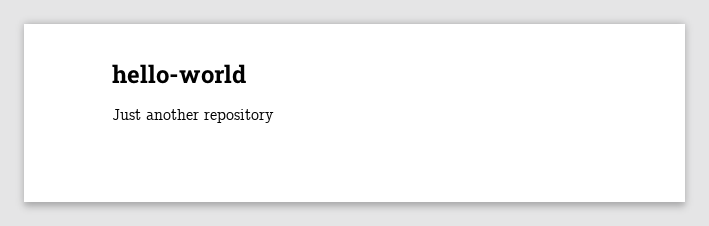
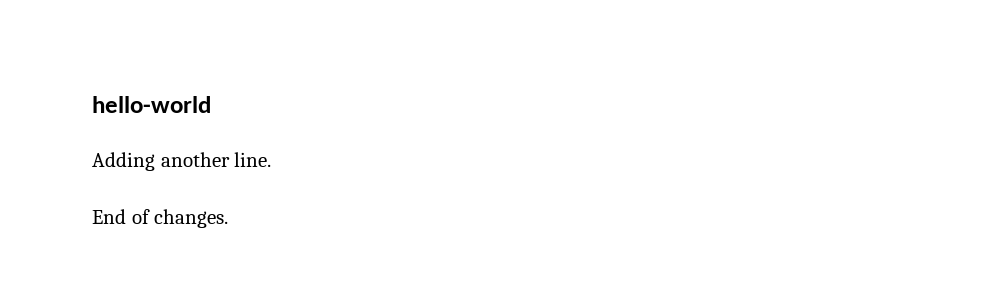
[112,109,274,123] Just another repository -> [92,152,272,171] [92,209,229,228] Adding another line. // End of changes.

